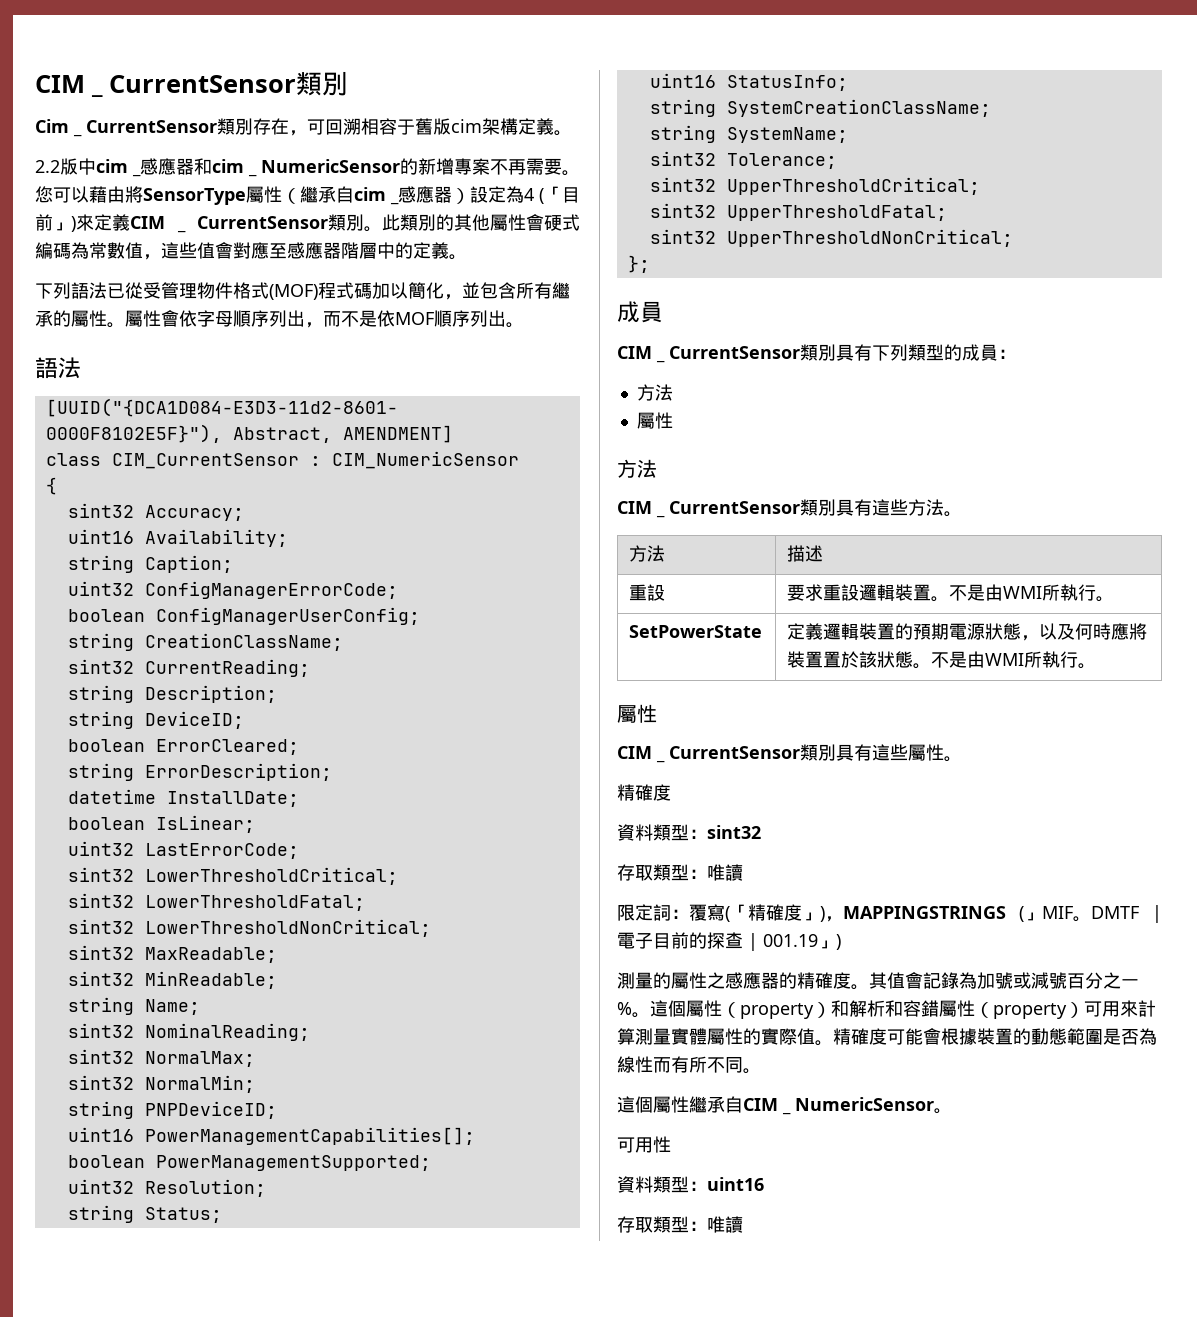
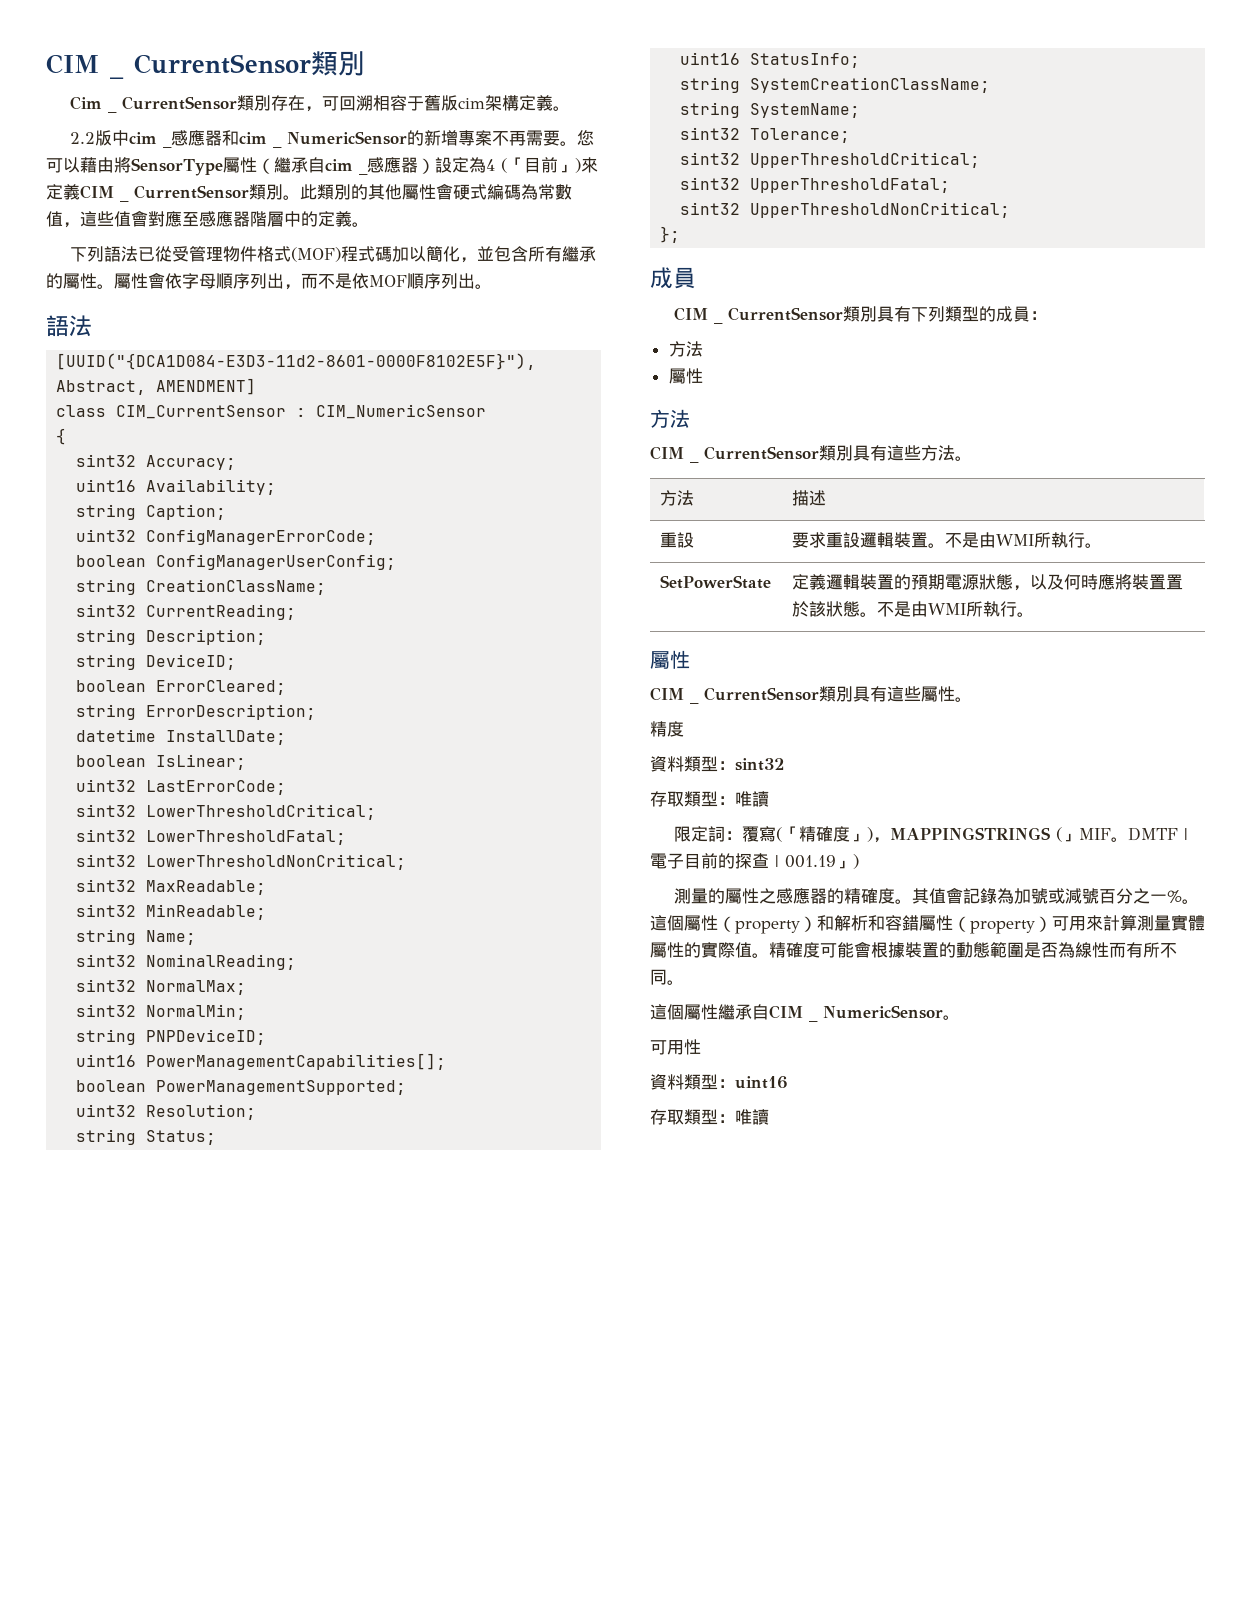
[635,784,653,801] 確 -> (667, 729) none

